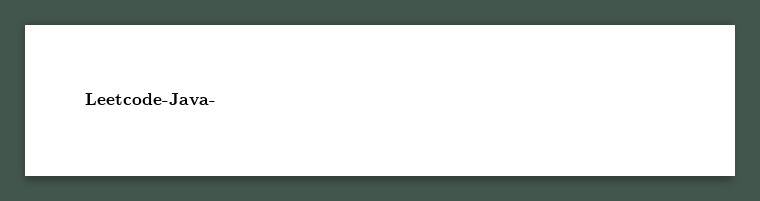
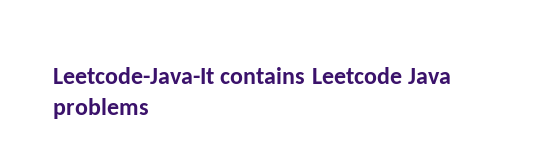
[85,93,216,106] Leetcode-Java- -> [53,67,452,84] [53,98,149,119] Leetcode-Java-It contains Leetcode Java problems

